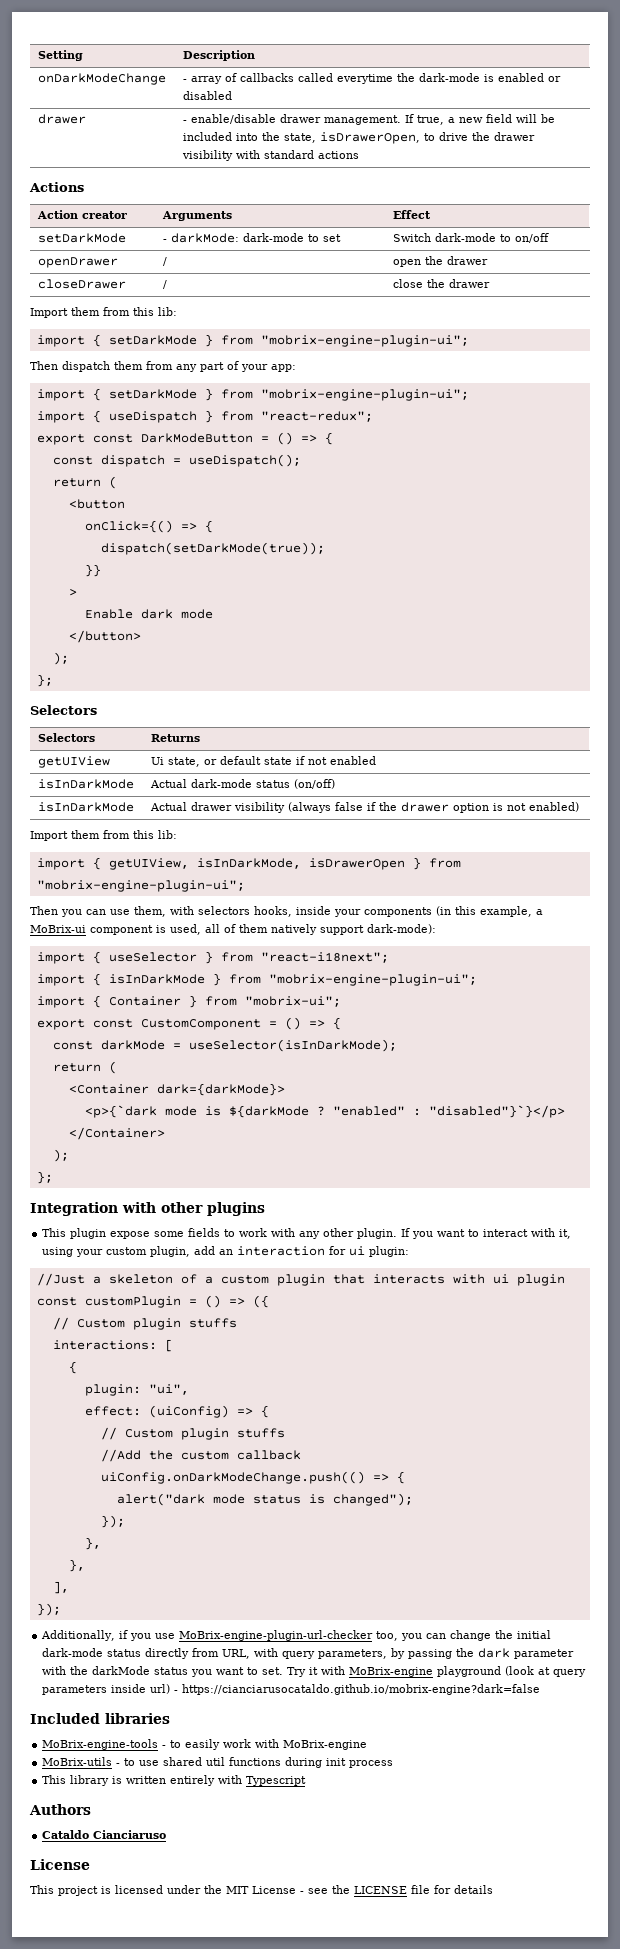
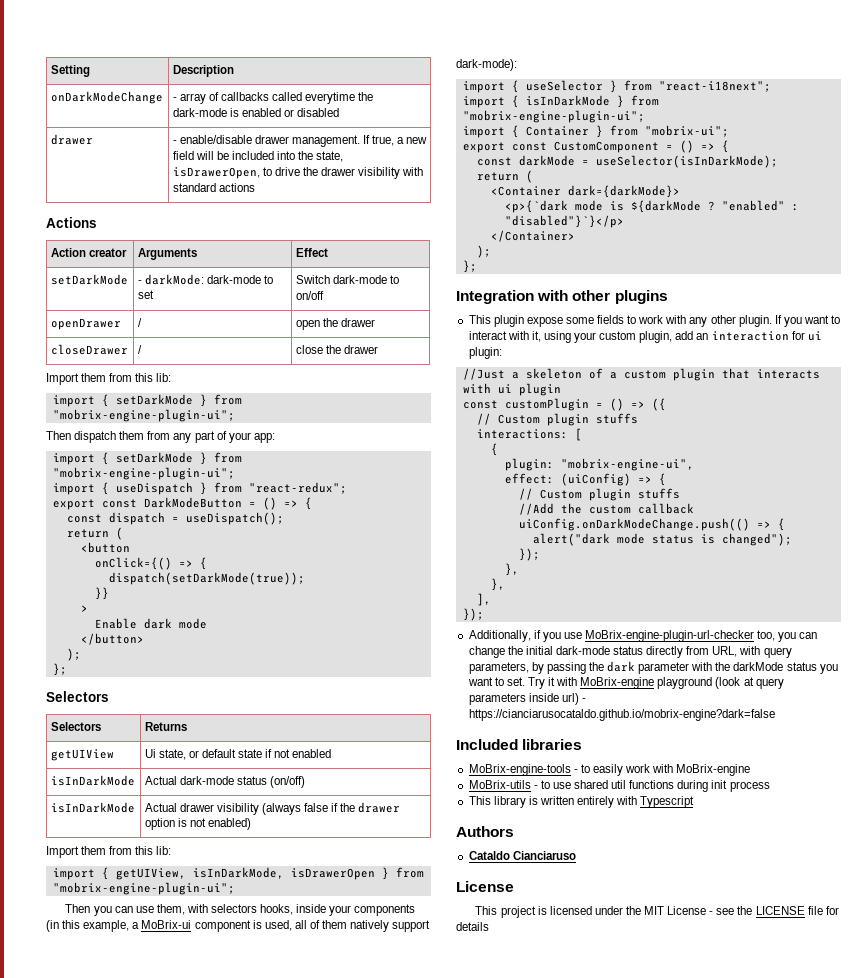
[148,1384,189,1395] "ui", -> [560,458,694,471] "mobrix-engine-ui",

